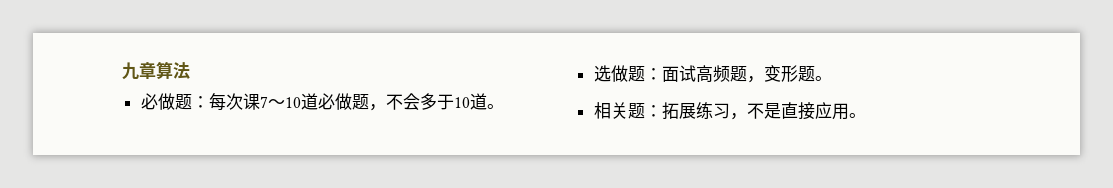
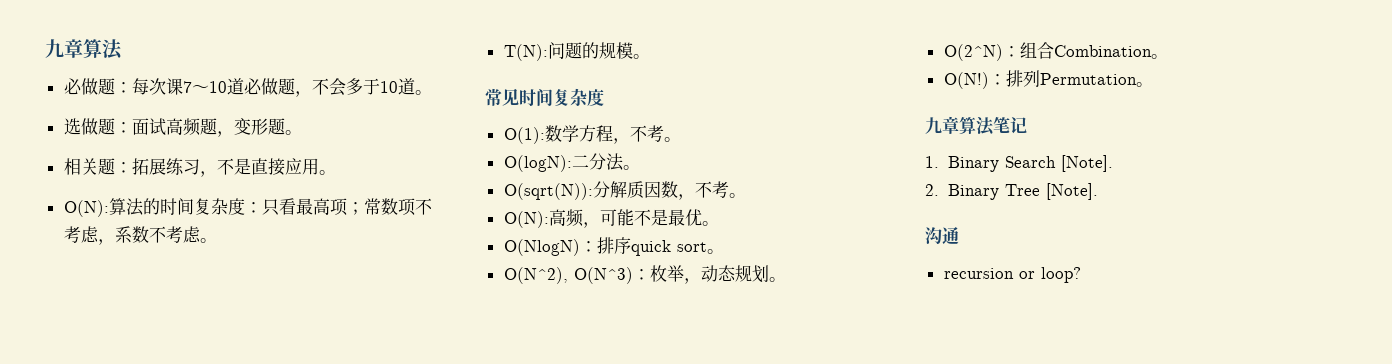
(866, 115) none -> [63,198,432,217] [63,226,217,245] [503,42,650,61] [485,88,604,106] [503,125,681,144] [503,153,640,172] [503,181,746,200] [503,209,719,228] [503,237,724,256] [503,265,786,284] [943,42,1168,61] [943,70,1153,89] [925,116,1027,136] [925,155,1113,172] [925,183,1098,200] [925,227,959,245] [943,267,1081,283] // O(N):算法的时间复杂度：只看最高项；常数项不考虑，系数不考虑。 // T(N):问题的规模。 // 常见时间复杂度 // O(1):数学方程，不考。 // O(logN):二分法。 // O(sqrt(N)):分解质因数，不考。 // O(N):高频，可能不是最优。 // O(NlogN)：排序quick sort。 // O(N^2), O(N^3)：枚举，动态规划。 // O(2^N)：组合Combination。 // O(N!)：排列Permutation。 // 九章算法笔记 // 1. Binary Search [Note]. // 2. Binary Tree [Note]. // 沟通 // recursion or loop?

